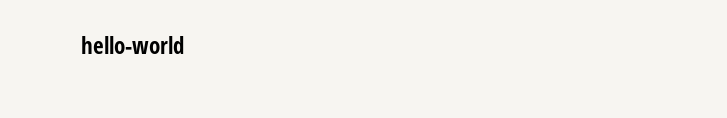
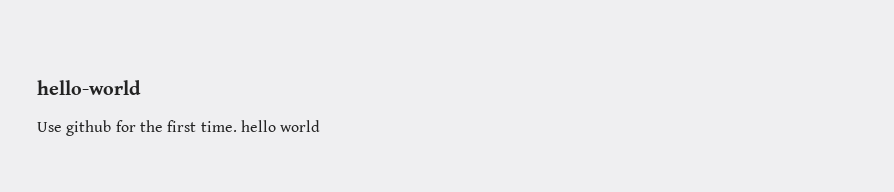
(184, 45) none -> [37,120,321,136] // Use github for the first time. hello world

